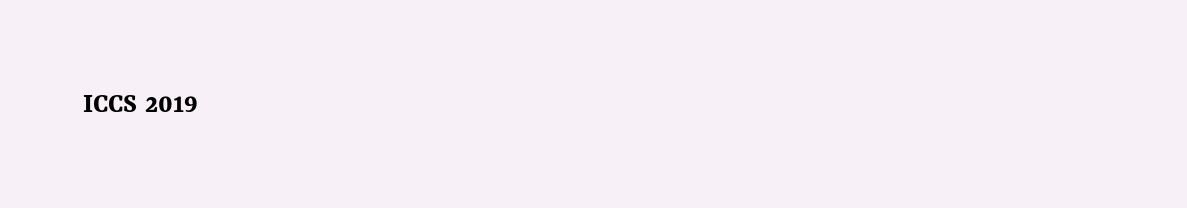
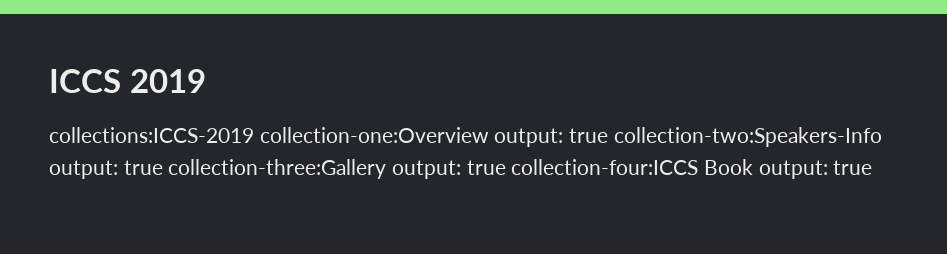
(198, 104) none -> [49,127,882,147] [49,159,873,179] // collections:ICCS-2019 collection-one:Overview output: true collection-two:Speakers-Info output: true collection-three:Gallery output: true collection-four:ICCS Book output: true

